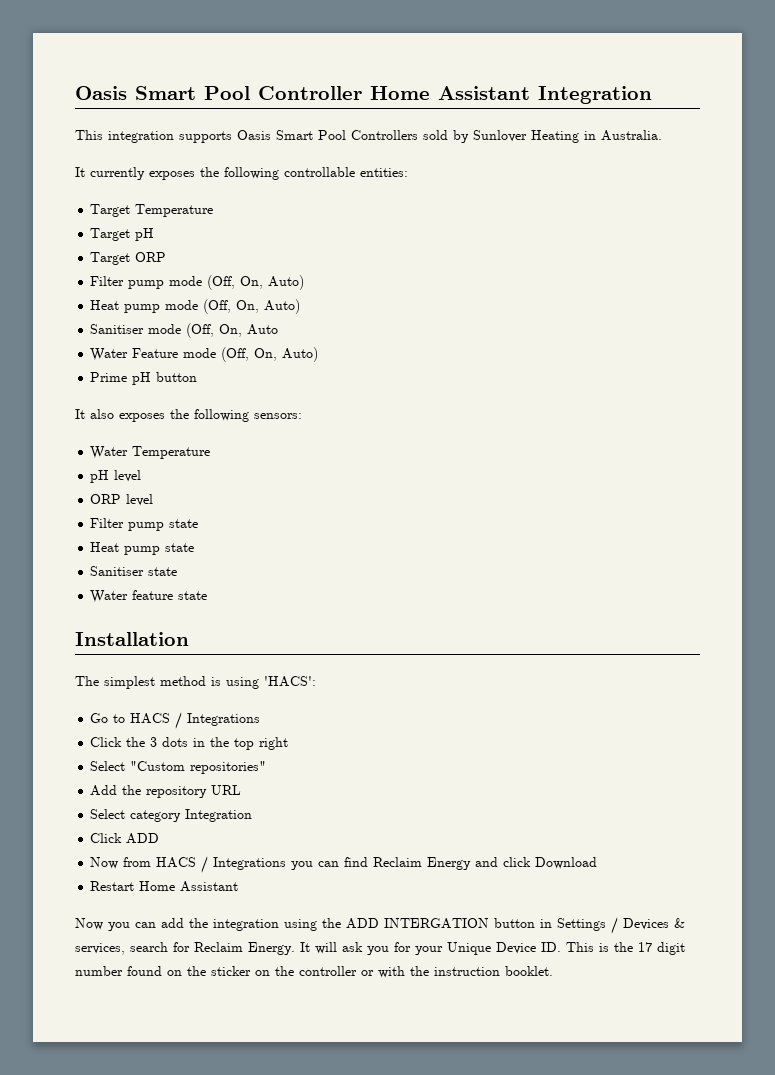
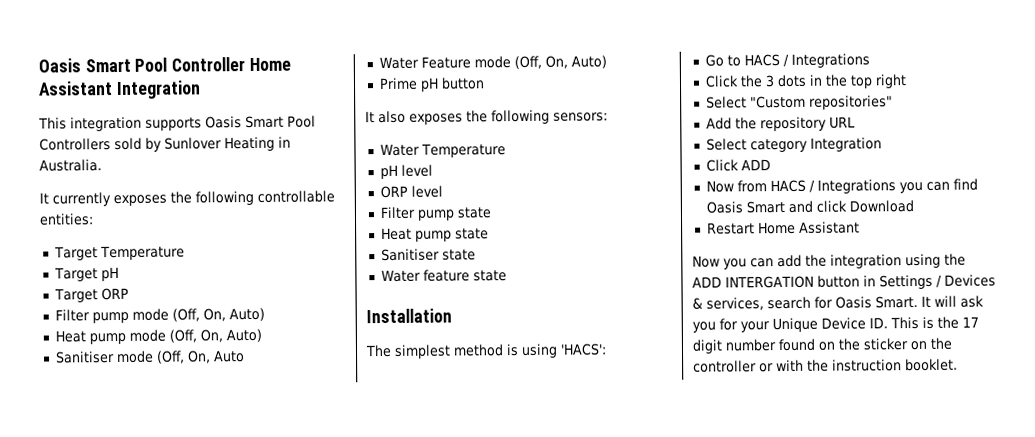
[373,857,472,870] Reclaim Energy -> [705,200,785,214] Oasis Smart
[194,942,295,955] Reclaim Energy. -> [835,295,918,309] Oasis Smart.

